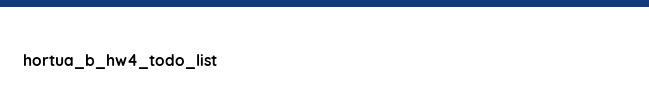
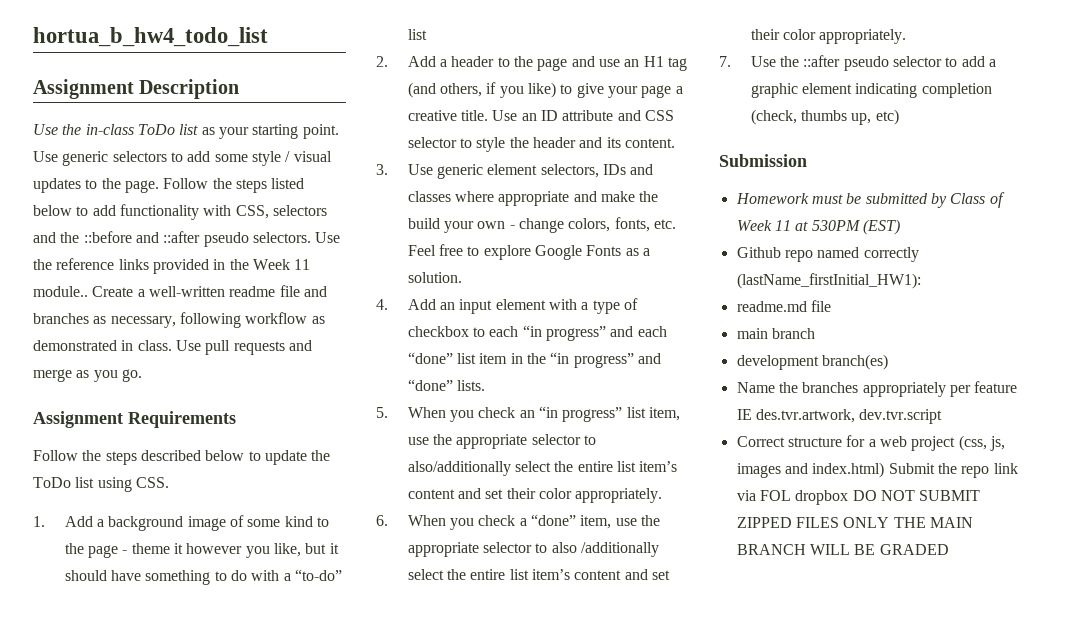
(217, 61) none -> [33,79,240,99] [33,124,339,139] [33,151,332,166] [33,178,305,193] [33,204,327,220] [33,231,341,247] [33,258,311,274] [33,285,327,297] [33,312,325,328] [33,340,312,355] [33,369,142,382] [33,411,236,428] [33,450,331,465] [33,477,169,492] [33,515,330,531] [64,543,339,558] [64,569,343,585] [407,29,427,40] [376,56,688,71] [407,82,683,98] [407,110,675,121] [407,137,676,152] [376,164,654,179] [407,191,659,206] [407,217,677,233] [407,244,651,260] [407,272,462,283] [376,298,639,314] [407,325,667,341] [407,352,662,368] [407,379,486,391] [376,406,681,422] [407,434,597,449] [407,461,678,476] [407,488,663,503] [376,514,661,530] [407,542,660,557] [407,569,671,580] [750,29,907,44] [719,55,997,71] [750,83,992,98] [750,109,899,125] [719,154,807,167] [735,192,1005,208] [736,219,900,235] [736,247,919,262] [736,273,921,289] [736,300,831,312] [736,328,815,339] [736,354,888,370] [736,381,1018,397] [736,409,943,424] [736,435,1005,451] [736,462,1018,478] [736,490,981,505] [736,517,973,528] [736,544,949,555] // Assignment Description // Use the in-class ToDo list as your starting point. Use generic selectors to add some style / visual updates to the page. Follow the steps listed below to add functionality with CSS, selectors and the ::before and ::after pseudo selectors. Use the reference links provided in the Week 11 module.. Create a well-written readme file and branches as necessary, following workflow as demonstrated in class. Use pull requests and merge as you go. // Assignment Requirements // Follow the steps described below to update the ToDo list using CSS. // 1. Add a background image of some kind to the page - theme it however you like, but it should have something to do with a “to-do” list // 2. Add a header to the page and use an H1 tag (and others, if you like) to give your page a creative title. Use an ID attribute and CSS selector to style the header and its content. // 3. Use generic element selectors, IDs and classes where appropriate and make the build your own - change colors, fonts, etc. Feel free to explore Google Fonts as a solution. // 4. Add an input element with a type of checkbox to each “in progress” and each “done” list item in the “in progress” and “done” lists. // 5. When you check an “in progress” list item, use the appropriate selector to also/additionally select the entire list item’s content and set their color appropriately. // 6. When you check a “done” item, use the appropriate selector to also /additionally select the entire list item’s content and set their color appropriately. // 7. Use the ::after pseudo selector to add a graphic element indicating completion (check, thumbs up, etc) // Submission // Homework must be submitted by Class of Week 11 at 530PM (EST) // Github repo named correctly (lastName_firstInitial_HW1): // readme.md file // main branch // development branch(es) // Name the branches appropriately per feature IE des.tvr.artwork, dev.tvr.script // Correct structure for a web project (css, js, images and index.html) Submit the repo link via FOL dropbox DO NOT SUBMIT ZIPPED FILES ONLY THE MAIN BRANCH WILL BE GRADED

